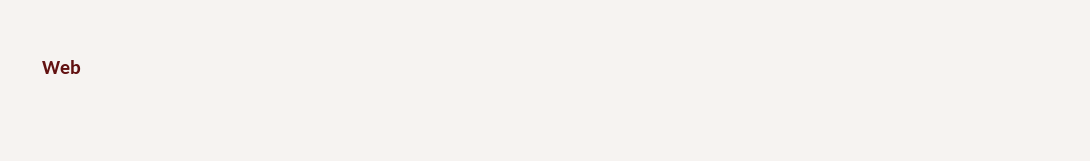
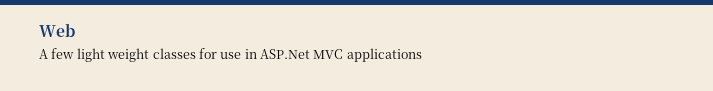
(81, 67) none -> [39,48,422,62] // A few light weight classes for use in ASP.Net MVC applications

